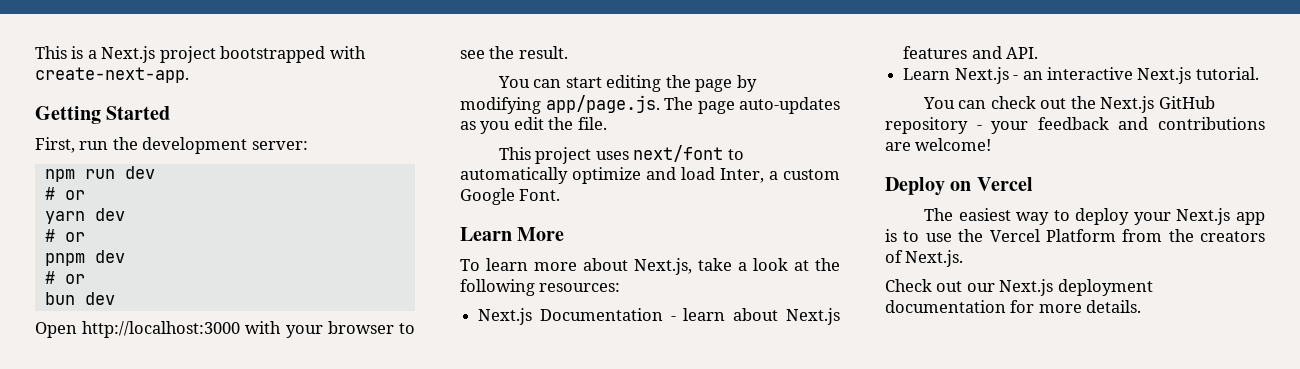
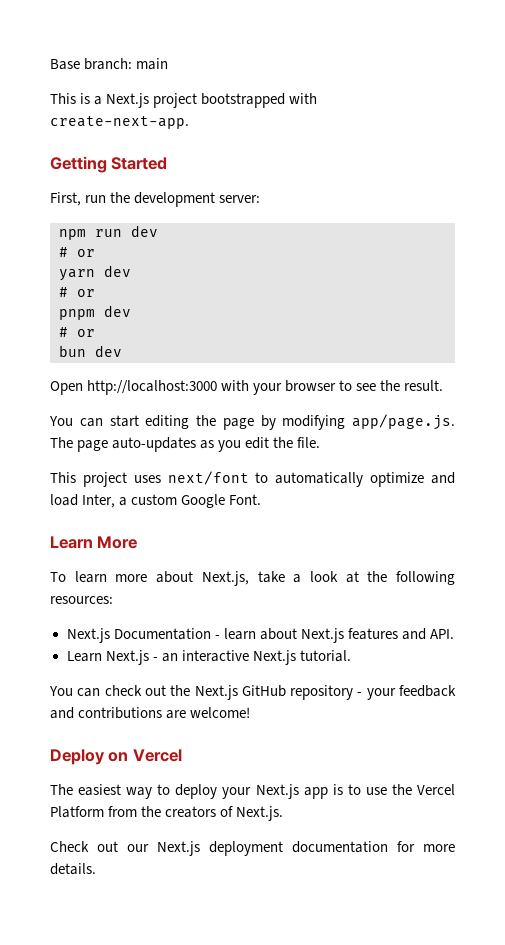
(35, 52) none -> [50,58,169,70] Base branch: main //

